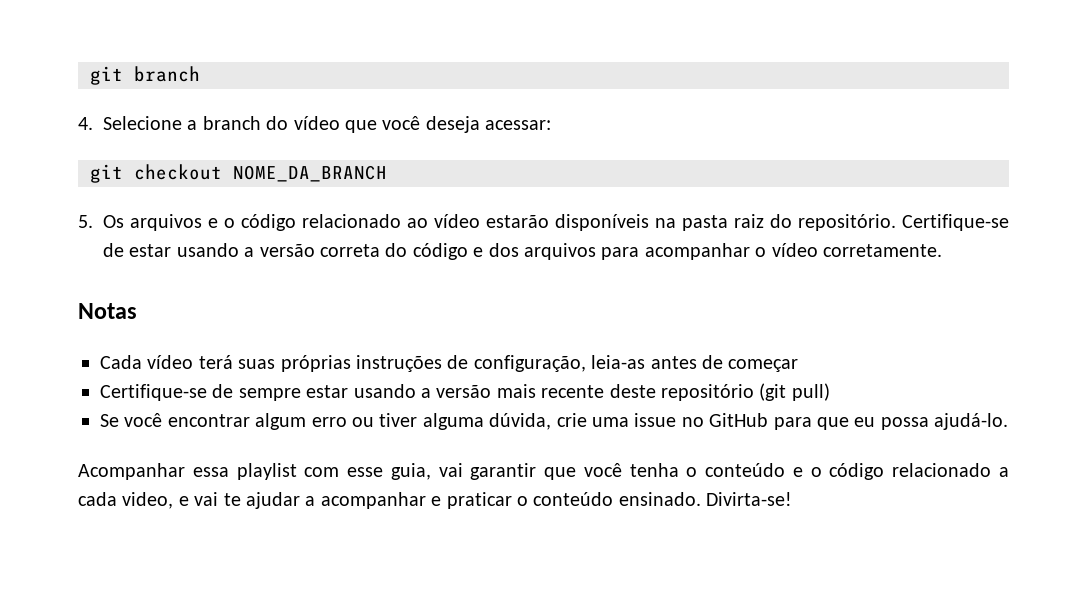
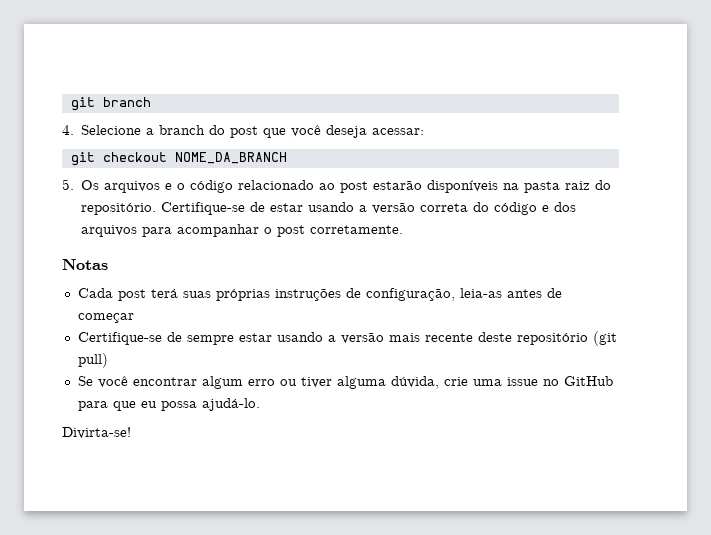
[293,116,340,130] vídeo -> [230,126,259,138] post
[434,214,480,228] vídeo -> [340,181,369,193] post
[771,243,818,257] vídeo -> [277,225,306,237] post
[147,355,194,369] vídeo -> [117,289,146,301] post
[78,463,1009,480] [78,492,701,509] Acompanhar essa playlist com esse guia, vai garantir que você tenha o conteúdo e o código relacionado a cada video, e vai te ajudar a acompanhar e praticar o conteúdo ensinado. -> (260, 404) none

